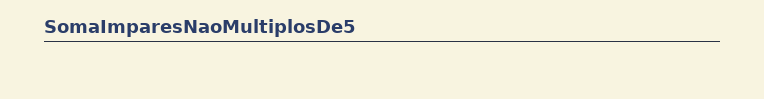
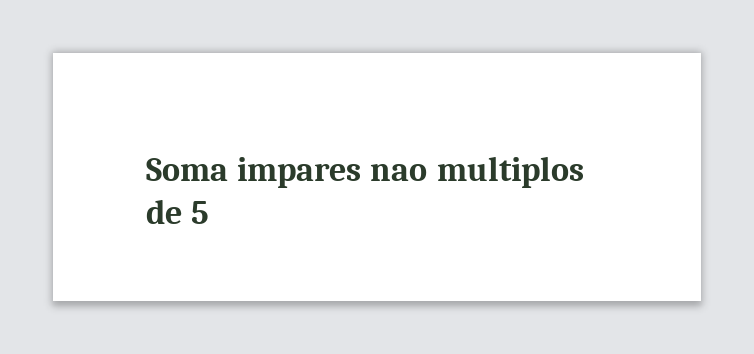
[44,19,356,37] SomaImparesNaoMultiplosDe5 -> [146,156,584,188] [146,199,210,224] Soma impares nao multiplos de 5

